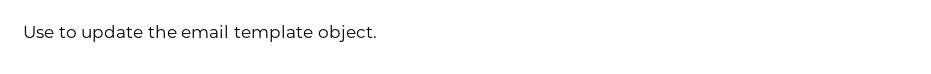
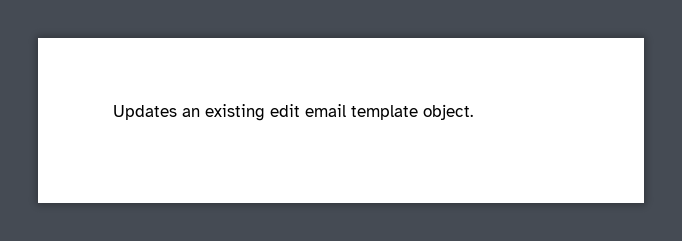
[23,25,177,42] Use to update the -> [113,104,300,121] Updates an existing edit

